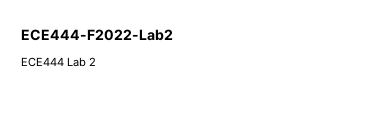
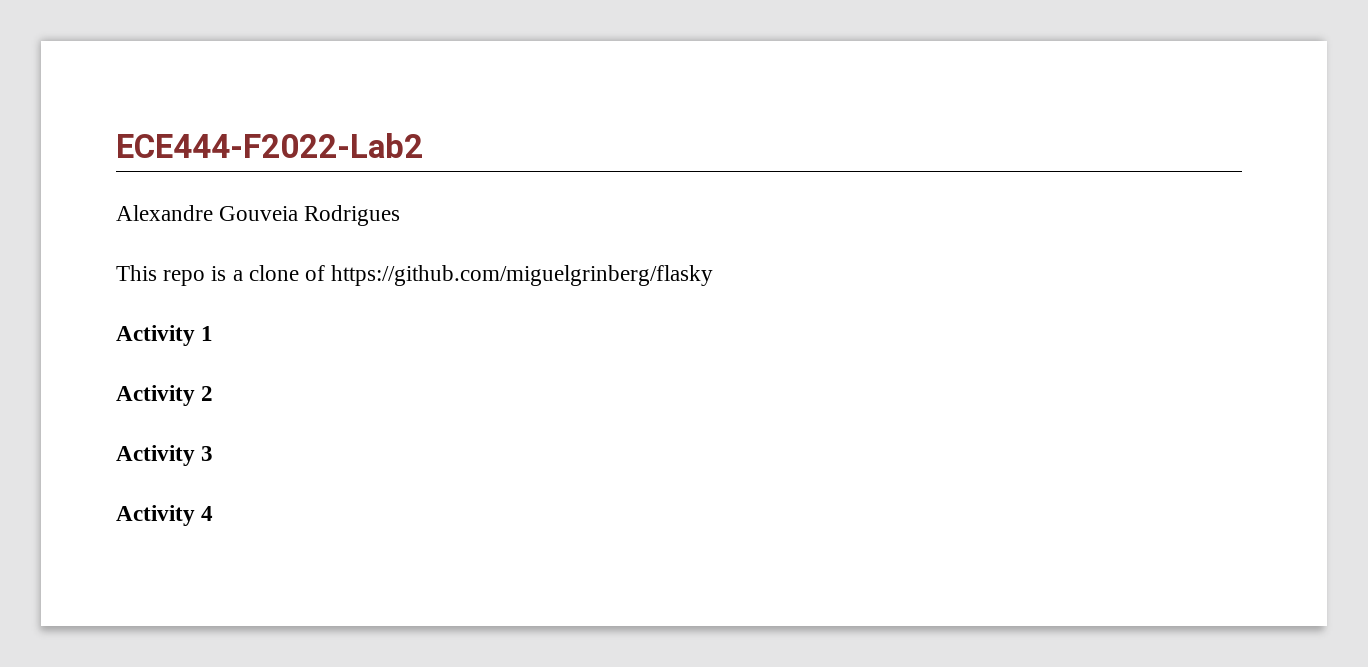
[21,57,97,67] ECE444 Lab 2 -> [116,205,401,226] [116,265,714,286] [116,325,214,346] [116,385,214,406] [116,445,214,466] [116,505,214,526] Alexandre Gouveia Rodrigues // This repo is a clone of https://github.com/miguelgrinberg/flasky // Activity 1 // Activity 2 // Activity 3 // Activity 4

